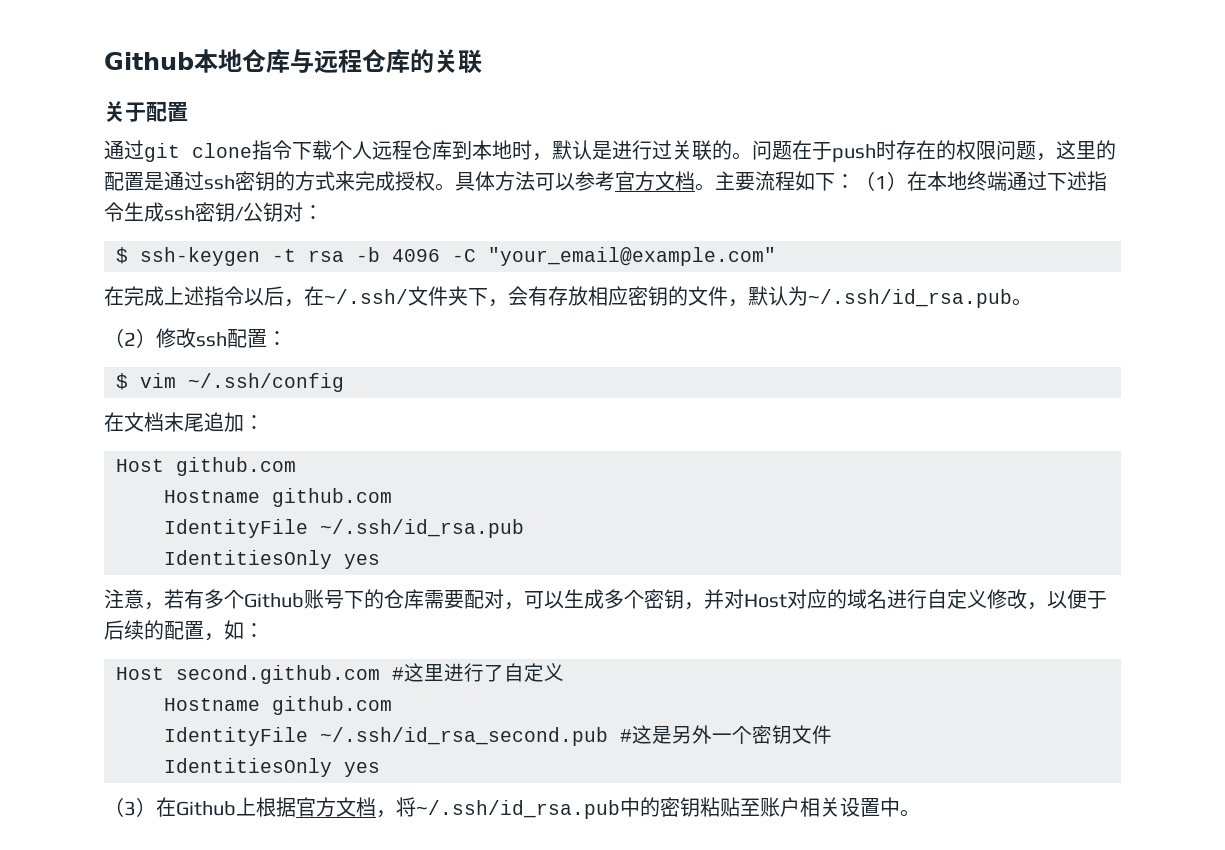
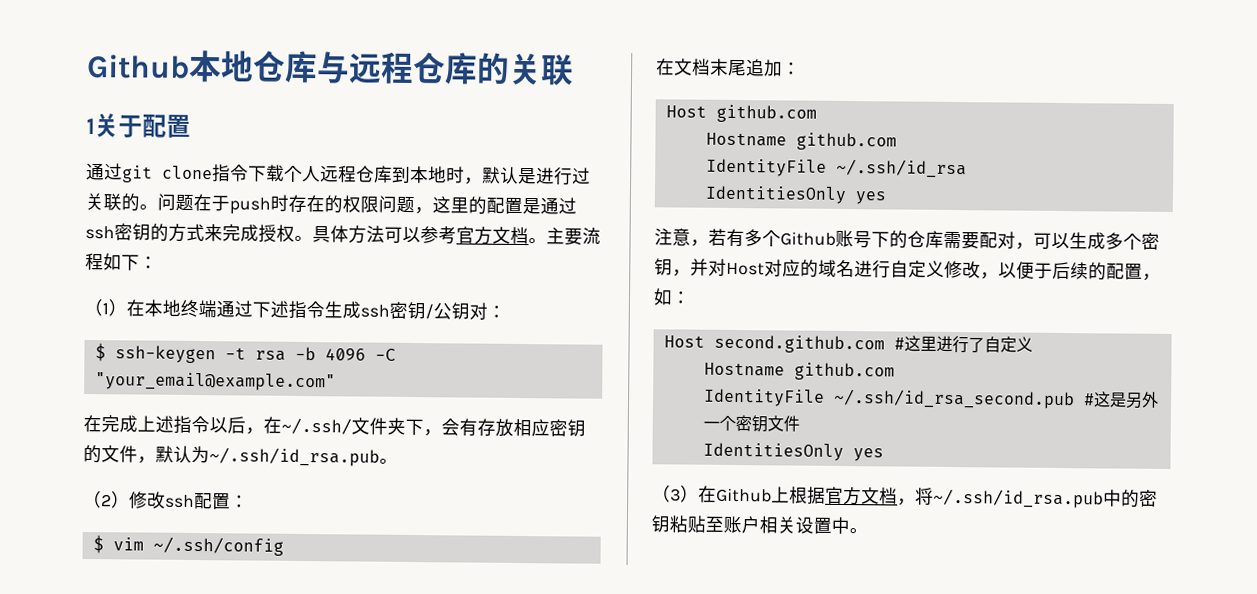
(482, 61) none -> [86,117,95,135] 1
(855, 181) none -> (158, 262) //
[320,519,524,538] ~/.ssh/id_rsa.pub -> [835,158,967,179] ~/.ssh/id_rsa

